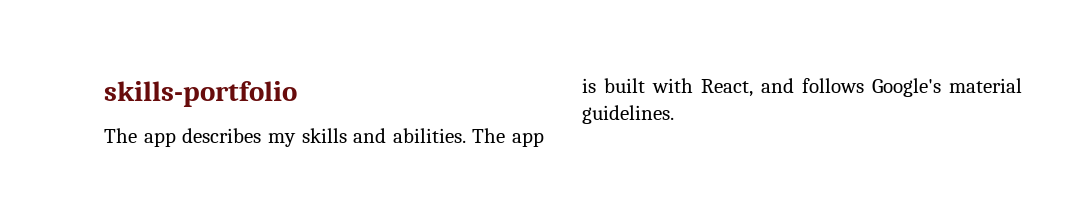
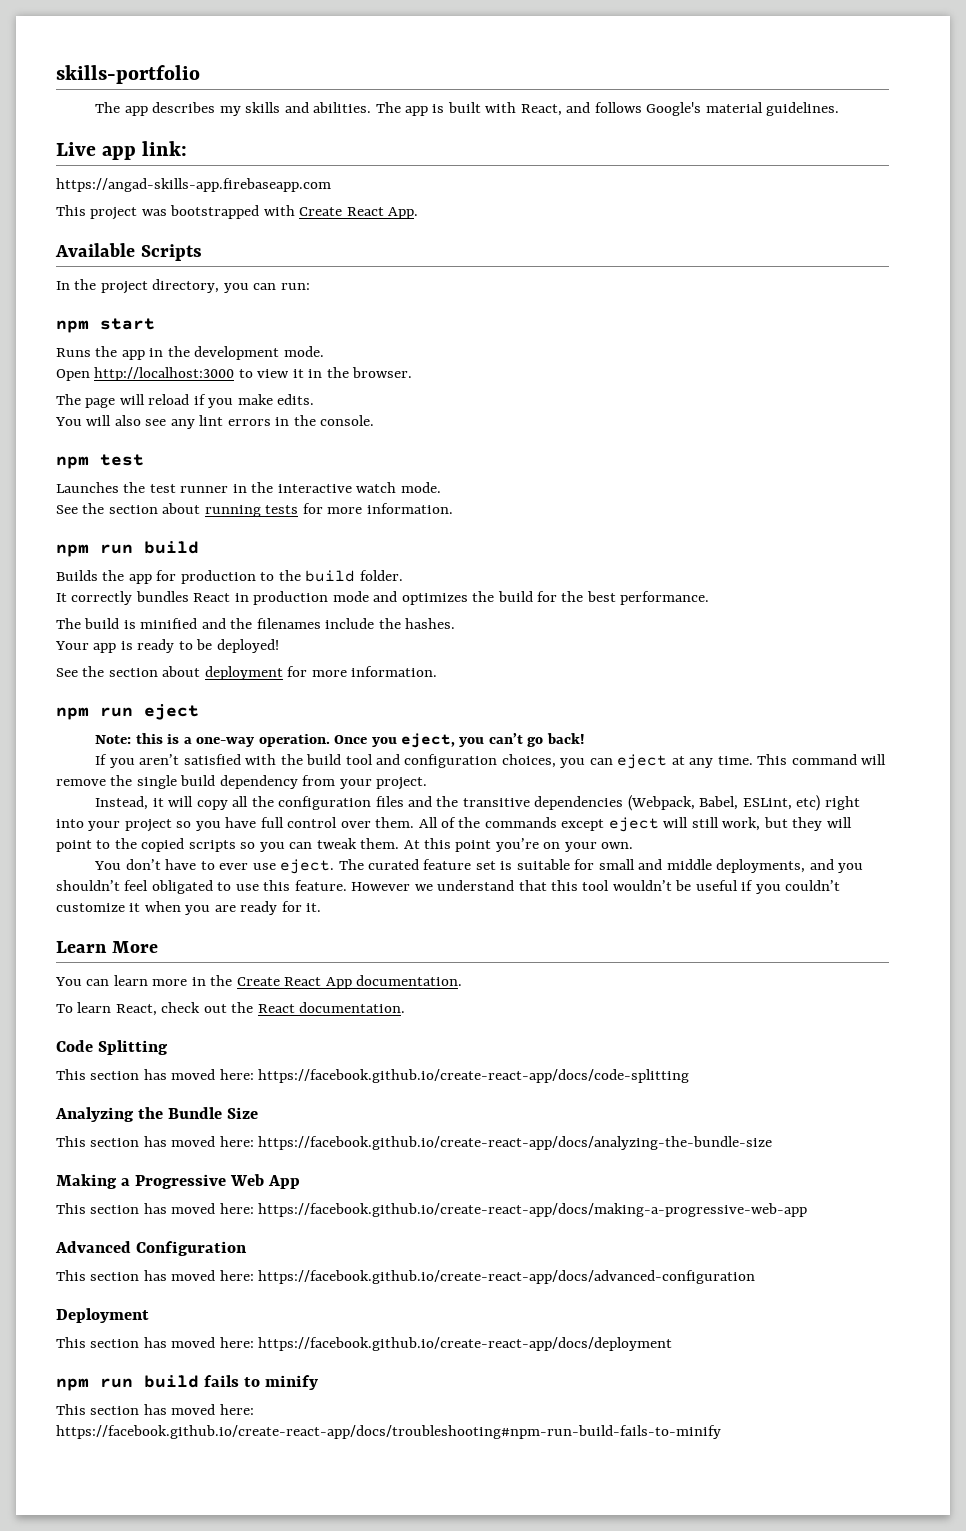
(674, 114) none -> [56,141,188,160] [56,178,331,192] [56,205,419,220] [55,243,202,261] [56,279,310,294] [56,318,155,333] [56,346,324,360] [56,367,413,381] [56,394,315,408] [55,415,375,429] [56,454,144,469] [56,482,441,493] [56,503,453,517] [56,541,199,557] [56,570,403,584] [56,591,710,605] [56,618,456,629] [55,639,279,653] [56,666,438,680] [56,704,199,720] [95,733,585,748] [95,754,886,769] [56,775,428,790] [95,795,860,811] [56,817,852,832] [56,838,634,852] [94,859,863,874] [56,880,841,894] [56,901,322,915] [56,941,158,953] [55,975,463,989] [56,1002,406,1016] [56,1040,168,1055] [56,1069,690,1083] [55,1107,258,1122] [56,1136,773,1150] [56,1174,300,1189] [56,1203,808,1217] [55,1241,247,1256] [56,1270,756,1284] [56,1308,149,1323] [56,1337,673,1351] [56,1375,318,1391] [56,1404,254,1415] [56,1425,721,1439] // Live app link: // https://angad-skills-app.firebaseapp.com // This project was bootstrapped with Create React App. // Available Scripts // In the project directory, you can run: // npm start // Runs the app in the development mode. // Open http://localhost:3000 to view it in the browser. // The page will reload if you make edits. // You will also see any lint errors in the console. // npm test // Launches the test runner in the interactive watch mode. // See the section about running tests for more information. // npm run build // Builds the app for production to the build folder. // It correctly bundles React in production mode and optimizes the build for the best performance. // The build is minified and the filenames include the hashes. // Your app is ready to be deployed! // See the section about deployment for more information. // npm run eject // Note: this is a one-way operation. Once you eject, you can’t go back! // If you aren’t satisfied with the build tool and configuration choices, you can eject at any time. This command will remove the single build dependency from your project. // Instead, it will copy all the configuration files and the transitive dependencies (Webpack, Babel, ESLint, etc) right into your project so you have full control over them. All of the commands except eject will still work, but they will point to the copied scripts so you can tweak them. At this point you’re on your own. // You don’t have to ever use eject. The curated feature set is suitable for small and middle deployments, and you shouldn’t feel obligated to use this feature. However we understand that this tool wouldn’t be useful if you couldn’t customize it when you are ready for it. // Learn More // You can learn more in the Create React App documentation. // To learn React, check out the React documentation. // Code Splitting // This section has moved here: https://facebook.github.io/create-react-app/docs/code-splitting // Analyzing the Bundle Size // This section has moved here: https://facebook.github.io/create-react-app/docs/analyzing-the-bundle-size // Making a Progressive Web App // This section has moved here: https://facebook.github.io/create-react-app/docs/making-a-progressive-web-app // Advanced Configuration // This section has moved here: https://facebook.github.io/create-react-app/docs/advanced-configuration // Deployment // This section has moved here: https://facebook.github.io/create-react-app/docs/deployment // npm run build fails to minify // This section has moved here: https://facebook.github.io/create-react-app/docs/troubleshooting#npm-run-build-fails-to-minify

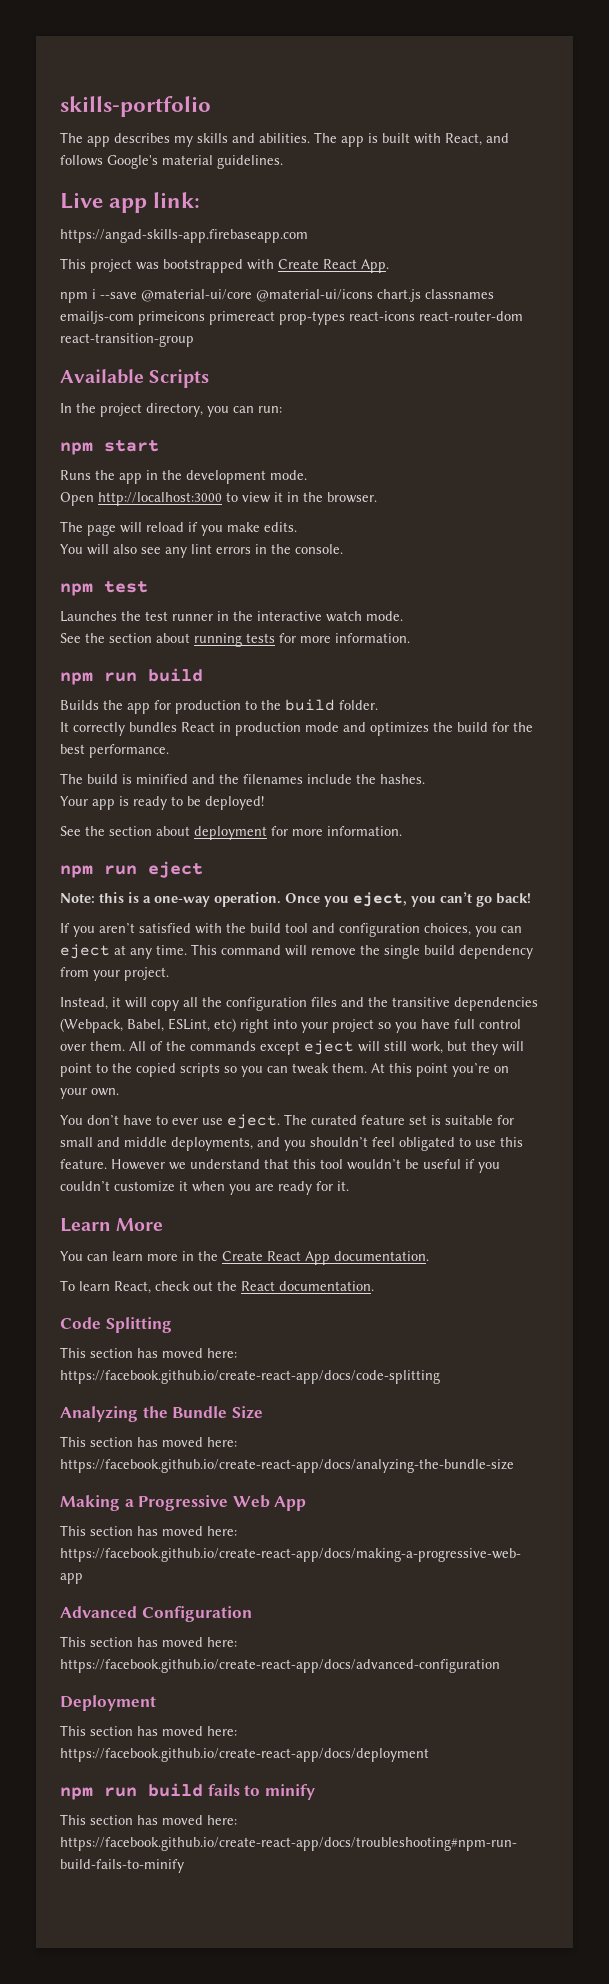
(419, 213) none -> [60,289,494,303] [60,311,523,325] [60,333,194,347] // npm i --save @material-ui/core @material-ui/icons chart.js classnames emailjs-com primeicons primereact prop-types react-icons react-router-dom react-transition-group

